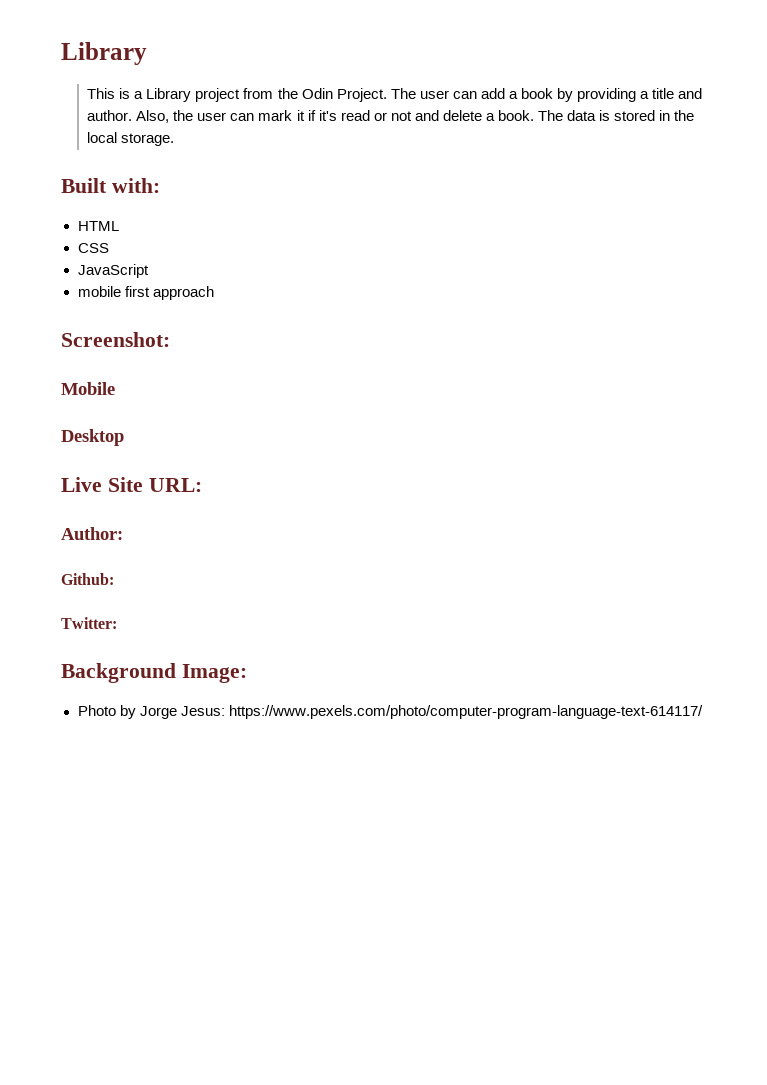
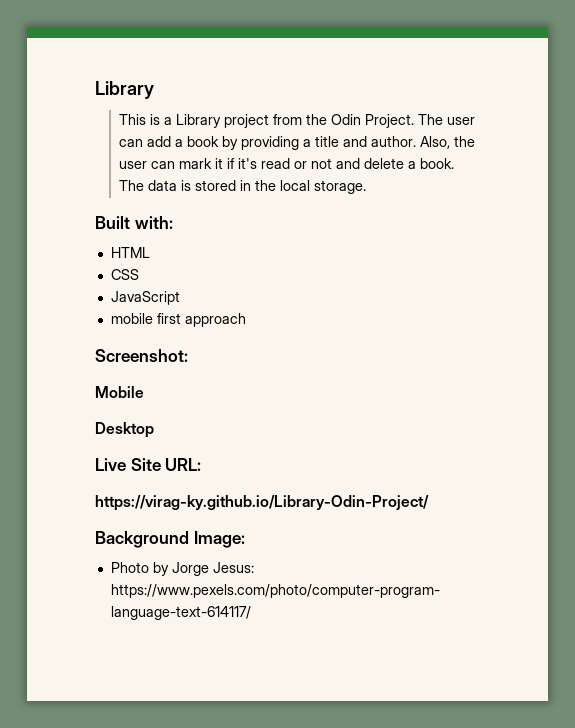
[61,527,123,540] [61,573,114,585] [61,617,117,629] Author: // Github: // Twitter: -> [95,495,429,511] https://virag-ky.github.io/Library-Odin-Project/

